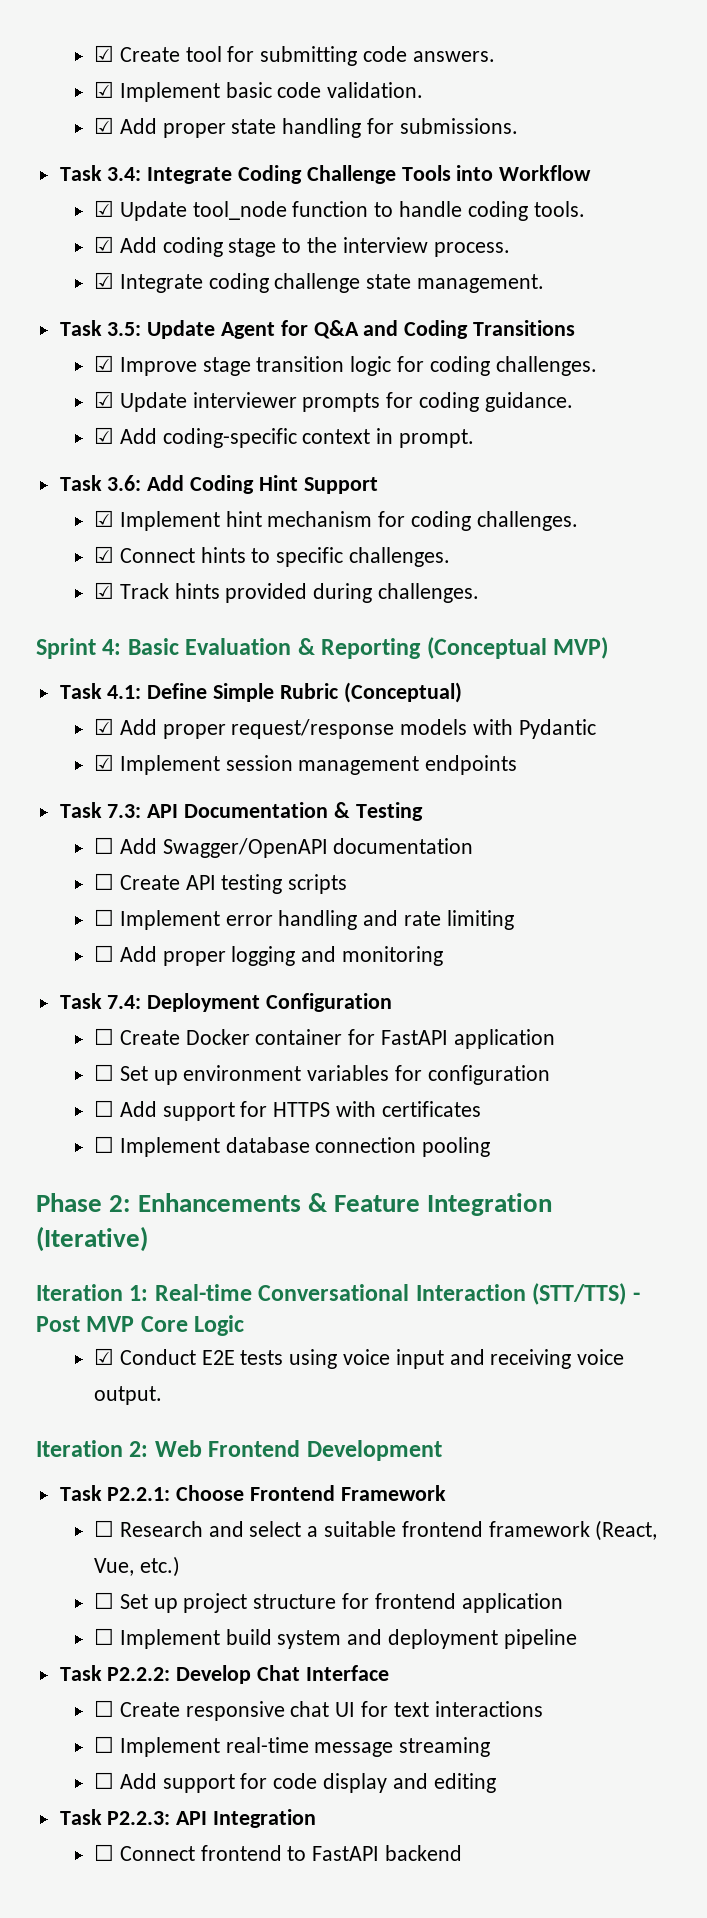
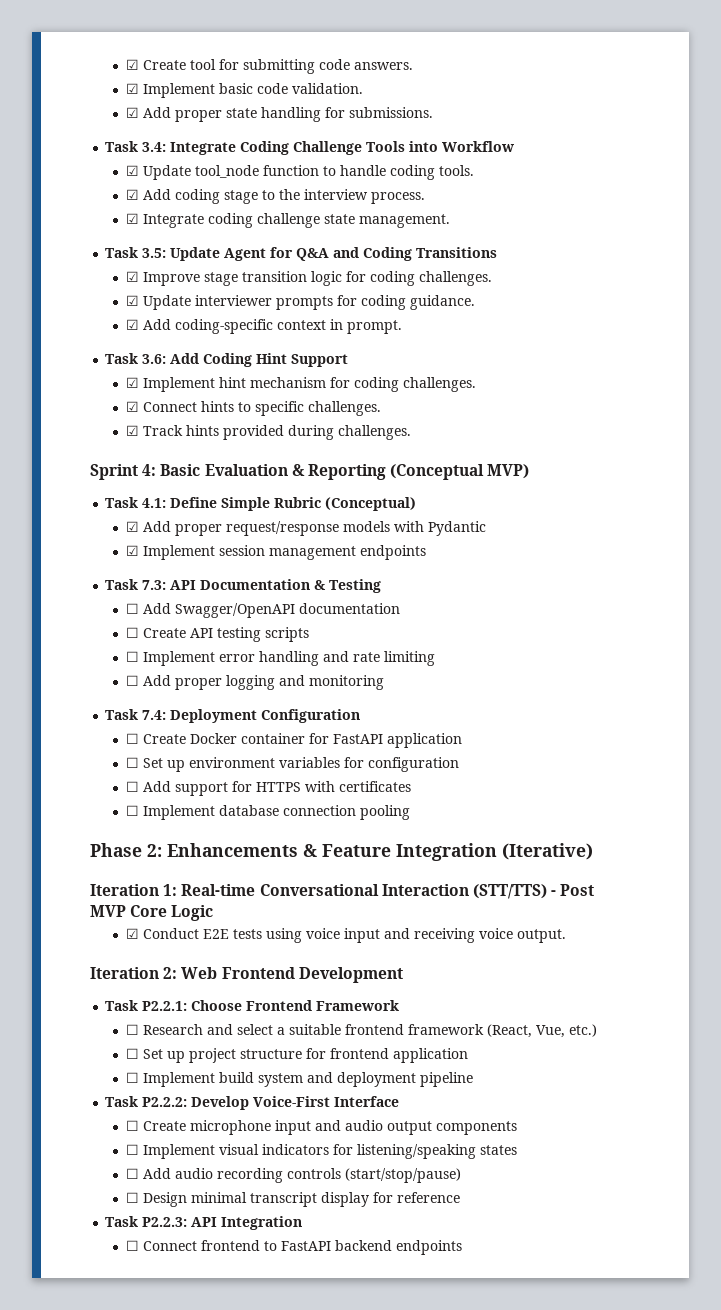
[257,1665,301,1681] Chat -> [253,1096,331,1107] Voice-First
[185,1701,543,1721] [93,1736,491,1757] [93,1772,496,1793] responsive chat UI for text interactions // ☐ Implement real-time message streaming // ☐ Add support for code display and editing -> [190,1120,518,1135] [126,1144,518,1159] [126,1168,462,1183] [126,1192,461,1207] microphone input and audio output components // ☐ Implement visual indicators for listening/speaking states // ☐ Add audio recording controls (start/stop/pause) // ☐ Design minimal transcript display for reference
(463, 1853) none -> [396,1240,463,1255] endpoints

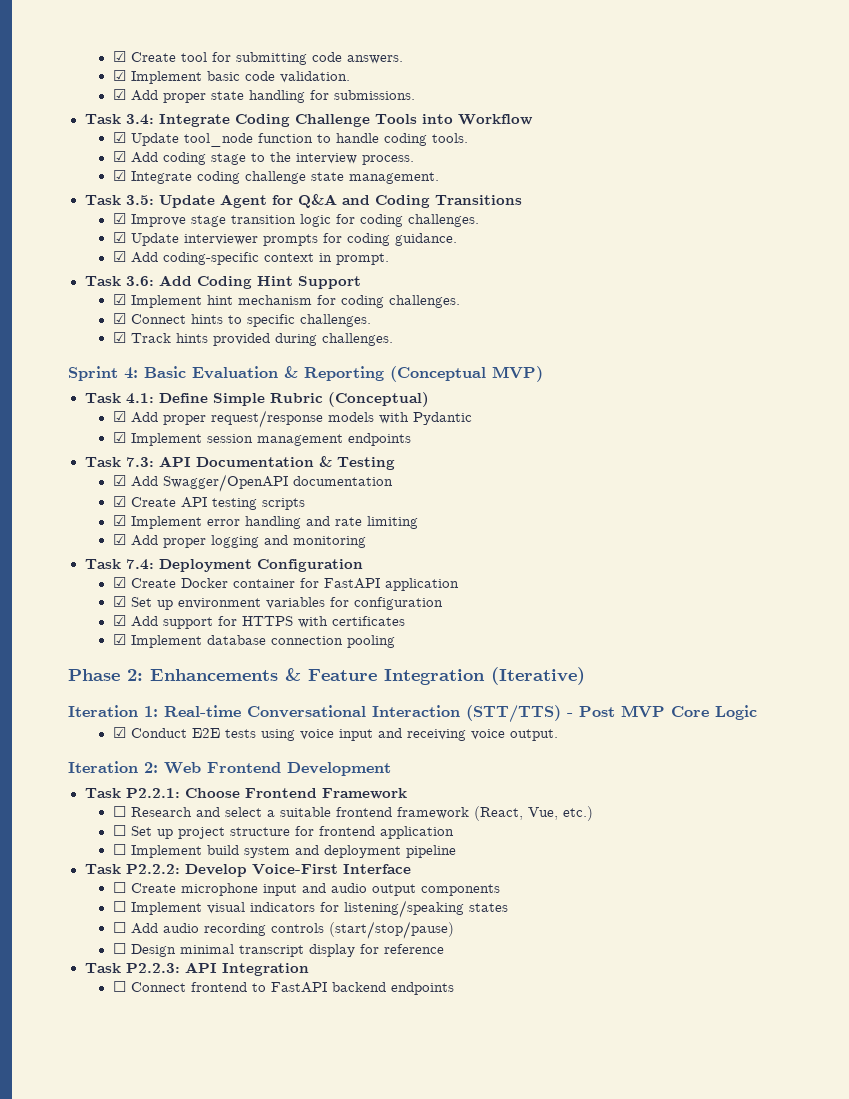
[126,603,140,614] ☐ -> [112,475,126,486] ☑
[126,627,140,638] ☐ -> [112,496,126,507] ☑
[126,651,140,662] ☐ -> [112,515,126,526] ☑
[126,675,140,686] ☐ -> [112,534,126,545] ☑
[126,733,140,744] ☐ -> [112,577,126,588] ☑
[126,757,140,768] ☐ -> [112,596,126,607] ☑
[126,781,140,792] ☐ -> [112,615,126,626] ☑
[126,805,140,816] ☐ -> [112,634,126,645] ☑

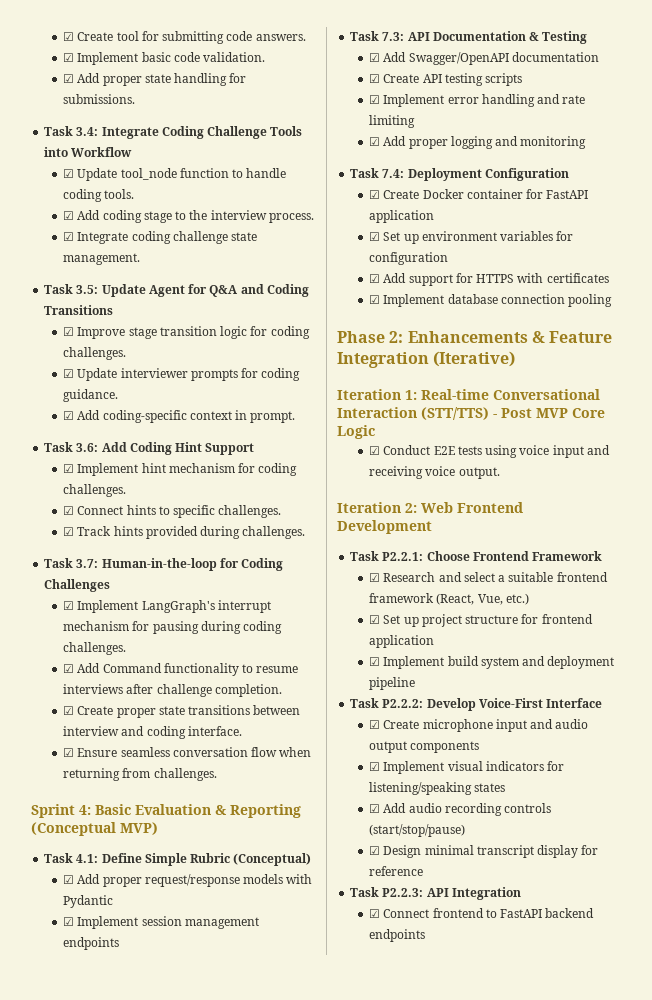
(393, 339) none -> [44,558,284,571] [44,579,111,592] [63,600,271,613] [63,621,283,634] [63,642,127,655] [63,663,299,676] [63,684,282,697] [63,705,301,718] [63,726,242,739] [63,747,312,757] [63,768,217,781] // Task 3.7: Human-in-the-loop for Coding Challenges // ☑ Implement LangGraph's interrupt mechanism for pausing during coding challenges. // ☑ Add Command functionality to resume interviews after challenge completion. // ☑ Create proper state transitions between interview and coding interface. // ☑ Ensure seamless conversation flow when returning from challenges.
[112,806,126,817] ☐ -> [369,573,381,582] ☑
[112,825,126,836] ☐ -> [369,615,381,624] ☑
[112,844,126,855] ☐ -> [369,657,381,666] ☑
[112,882,126,893] ☐ -> [369,720,381,729] ☑
[112,901,126,912] ☐ -> [369,762,381,771] ☑
[112,922,126,933] ☐ -> [369,804,381,813] ☑
[112,943,126,954] ☐ -> [369,846,381,855] ☑
[112,981,126,992] ☐ -> [369,909,381,918] ☑

